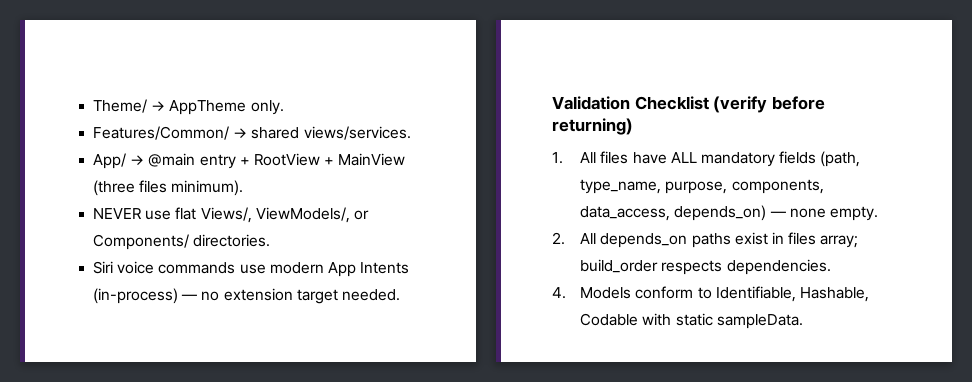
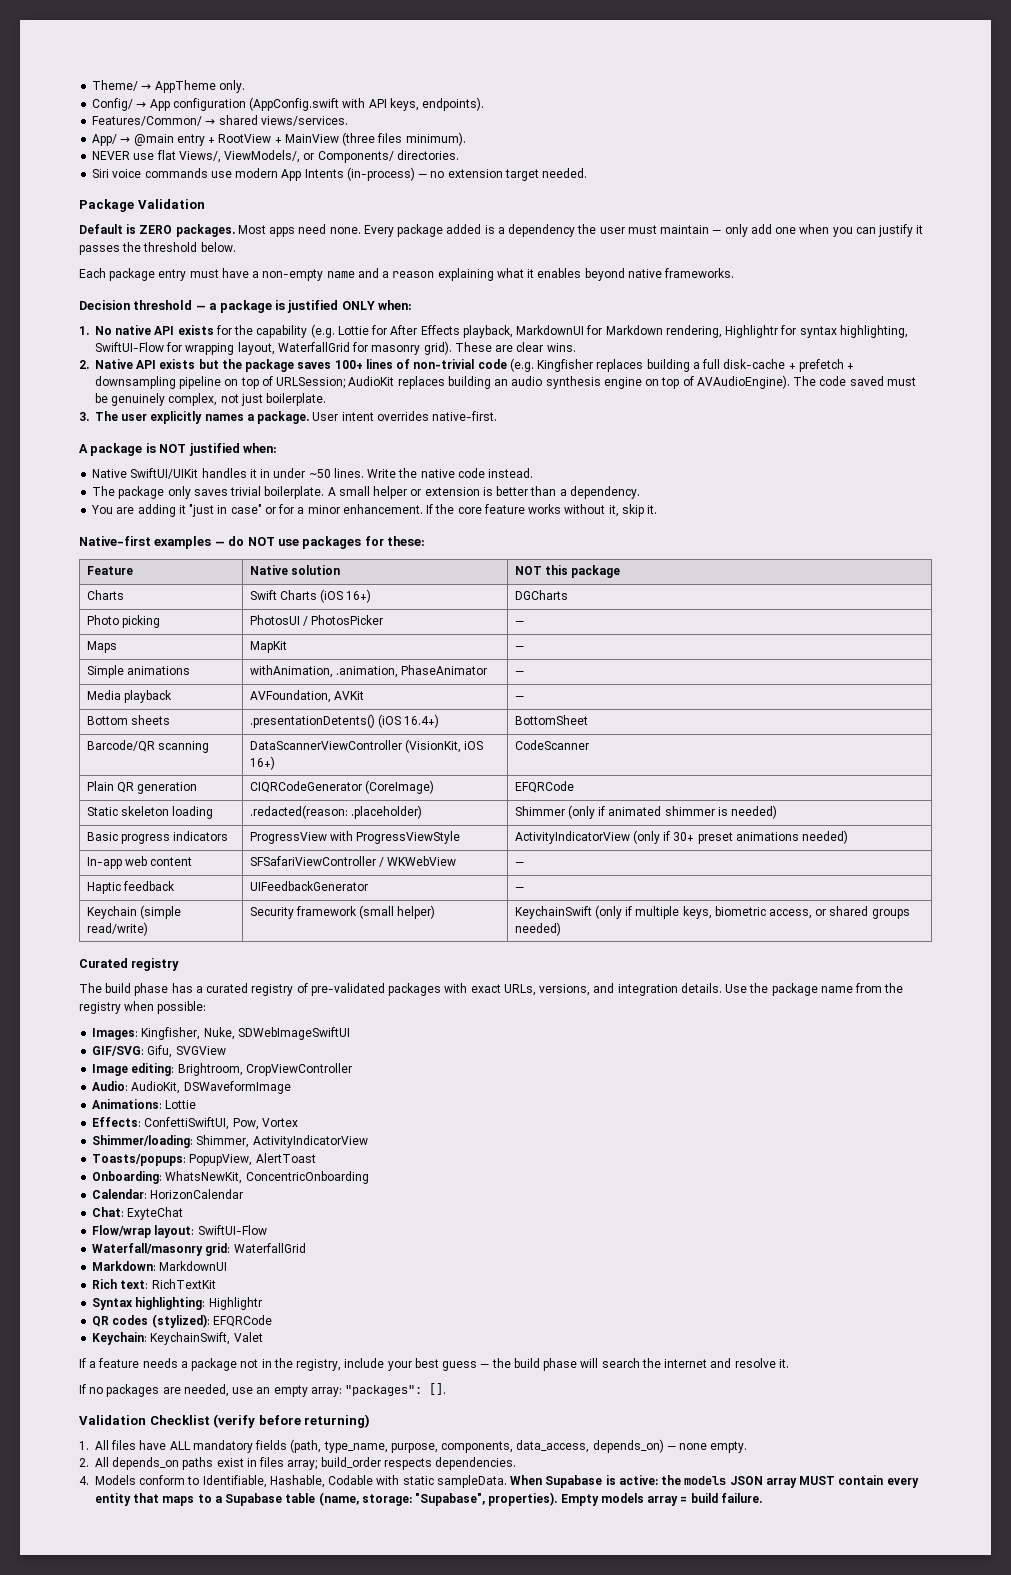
(284, 107) none -> [92,97,485,111] // Config/ → App configuration (AppConfig.swift with API keys, endpoints).
(400, 295) none -> [79,199,205,212] [79,224,924,237] [79,242,236,255] [79,268,735,281] [79,300,412,313] [79,324,908,338] [95,341,576,355] [79,358,855,372] [95,375,916,389] [95,393,327,406] [79,411,498,424] [79,443,277,456] [92,468,534,479] [92,486,640,499] [91,504,658,517] [79,536,425,549] [86,566,133,575] [249,565,340,575] [514,565,621,578] [86,590,124,600] [249,589,372,603] [514,590,568,600] [86,615,160,628] [249,615,384,626] [514,621,524,625] [86,641,117,653] [249,641,287,653] [514,646,524,650] [86,665,190,678] [249,665,488,678] [514,671,524,675] [86,690,172,703] [249,690,364,703] [514,696,524,700] [86,715,170,725] [249,714,440,728] [514,715,588,725] [86,740,209,753] [249,739,484,753] [249,756,275,770] [514,740,589,750] [86,781,198,794] [249,780,434,794] [514,781,574,793] [86,806,214,819] [249,805,422,819] [514,805,778,819] [86,831,229,844] [249,831,461,844] [514,830,849,844] [86,856,193,869] [249,856,457,867] [514,862,524,866] [86,881,175,894] [249,881,368,891] [514,887,524,891] [86,905,181,919] [86,922,148,936] [249,905,436,919] [514,905,910,919] [514,922,561,936] [79,958,180,971] [79,983,904,996] [79,1001,207,1014] [92,1027,350,1040] [92,1045,226,1058] [92,1063,352,1076] [92,1081,291,1094] [92,1099,197,1109] [92,1117,298,1130] [92,1135,368,1148] [92,1153,316,1166] [92,1171,369,1184] [92,1189,244,1199] [92,1207,184,1220] [92,1225,267,1238] [92,1243,306,1256] [92,1261,228,1271] [92,1279,216,1289] [92,1297,262,1310] [92,1314,272,1328] [92,1332,263,1345] [79,1358,789,1371] [79,1383,447,1397] // Package Validation // Default is ZERO packages. Most apps need none. Every package added is a dependency the user must maintain — only add one when you can justify it passes the threshold below. // Each package entry must have a non-empty name and a reason explaining what it enables beyond native frameworks. // Decision threshold — a package is justified ONLY when: // 1. No native API exists for the capability (e.g. Lottie for After Effects playback, MarkdownUI for Markdown rendering, Highlightr for syntax highlighting, SwiftUI-Flow for wrapping layout, WaterfallGrid for masonry grid). These are clear wins. // 2. Native API exists but the package saves 100+ lines of non-trivial code (e.g. Kingfisher replaces building a full disk-cache + prefetch + downsampling pipeline on top of URLSession; AudioKit replaces building an audio synthesis engine on top of AVAudioEngine). The code saved must be genuinely complex, not just boilerplate. // 3. The user explicitly names a package. User intent overrides native-first. // A package is NOT justified when: // Native SwiftUI/UIKit handles it in under ~50 lines. Write the native code instead. // The package only saves trivial boilerplate. A small helper or extension is better than a dependency. // You are adding it "just in case" or for a minor enhancement. If the core feature works without it, skip it. // Native-first examples — do NOT use packages for these: // Feature | Native solution | NOT this package // Charts | Swift Charts (iOS 16+) | DGCharts // Photo picking | PhotosUI / PhotosPicker | — // Maps | MapKit | — // Simple animations | withAnimation, .animation, PhaseAnimator | — // Media playback | AVFoundation, AVKit | — // Bottom sheets | .presentationDetents() (iOS 16.4+) | BottomSheet // Barcode/QR scanning | DataScannerViewController (VisionKit, iOS 16+) | CodeScanner // Plain QR generation | CIQRCodeGenerator (CoreImage) | EFQRCode // Static skeleton loading | .redacted(reason: .placeholder) | Shimmer (only if animated shimmer is needed) // Basic progress indicators | ProgressView with ProgressViewStyle | ActivityIndicatorView (only if 30+ preset animations needed) // In-app web content | SFSafariViewController / WKWebView | — // Haptic feedback | UIFeedbackGenerator | — // Keychain (simple read/write) | Security framework (small helper) | KeychainSwift (only if multiple keys, biometric access, or shared groups needed) // Curated registry // The build phase has a curated registry of pre-validated packages with exact URLs, versions, and integration details. Use the package name from the registry when possible: // Images: Kingfisher, Nuke, SDWebImageSwiftUI // GIF/SVG: Gifu, SVGView // Image editing: Brightroom, CropViewController // Audio: AudioKit, DSWaveformImage // Animations: Lottie // Effects: ConfettiSwiftUI, Pow, Vortex // Shimmer/loading: Shimmer, ActivityIndicatorView // Toasts/popups: PopupView, AlertToast // Onboarding: WhatsNewKit, ConcentricOnboarding // Calendar: HorizonCalendar // Chat: ExyteChat // Flow/wrap layout: SwiftUI-Flow // Waterfall/masonry grid: WaterfallGrid // Markdown: MarkdownUI // Rich text: RichTextKit // Syntax highlighting: Highlightr // QR codes (stylized): EFQRCode // Keychain: KeychainSwift, Valet // If a feature needs a package not in the registry, include your best guess — the build phase will search the internet and resolve it. // If no packages are needed, use an empty array: "packages": [].
(803, 321) none -> [510,1475,919,1488] [95,1492,762,1506] When Supabase is active: the models JSON array MUST contain every entity that maps to a Supabase table (name, storage: "Supabase", properties). Empty models array = build failure.

